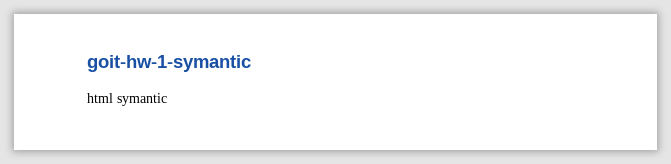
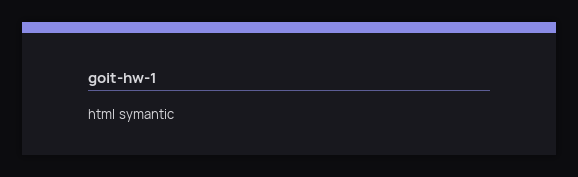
[87,55,251,72] goit-hw-1-symantic -> [88,73,157,86] goit-hw-1

